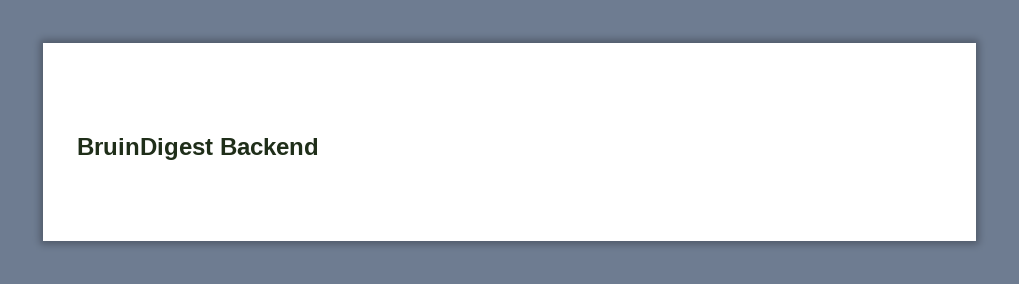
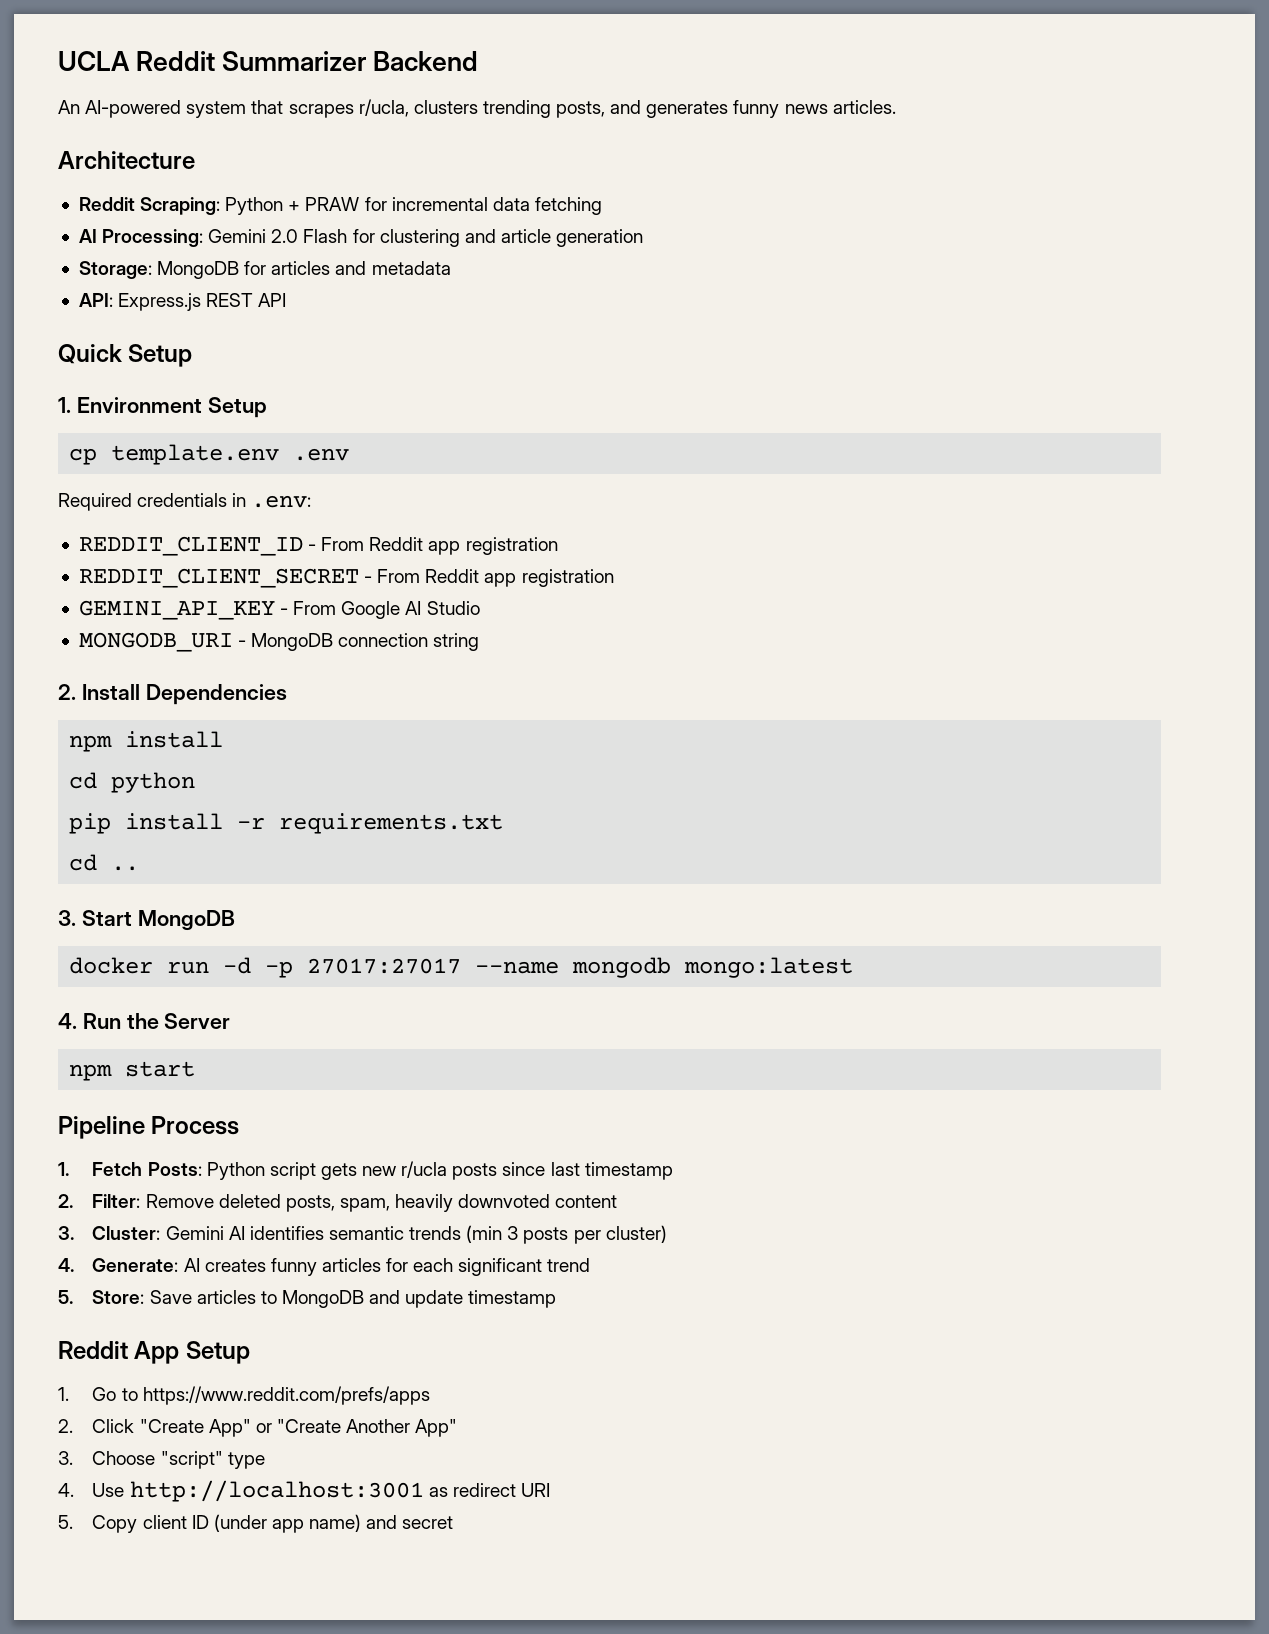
[77,138,319,160] BruinDigest Backend -> [58,51,479,71] [58,99,896,118] [58,151,195,169] [78,197,602,215] [78,229,644,247] [78,261,451,279] [78,293,287,311] [58,344,193,367] [58,397,267,418] [69,444,350,465] [58,493,312,511] [78,536,558,556] [78,568,614,588] [78,600,480,620] [78,632,480,652] [58,684,287,705] [69,731,224,752] [69,772,196,793] [69,813,504,834] [69,854,140,871] [58,910,235,931] [69,957,854,978] [58,1013,231,1029] [69,1061,196,1081] [58,1116,240,1139] [58,1161,673,1180] [58,1194,618,1212] [58,1225,667,1244] [58,1258,591,1276] [58,1290,557,1308] [58,1341,250,1364] [58,1386,430,1405] [58,1419,458,1437] [58,1451,265,1469] [58,1480,550,1502] [58,1514,454,1533] UCLA Reddit Summarizer Backend // An AI-powered system that scrapes r/ucla, clusters trending posts, and generates funny news articles. // Architecture // Reddit Scraping: Python + PRAW for incremental data fetching // AI Processing: Gemini 2.0 Flash for clustering and article generation // Storage: MongoDB for articles and metadata // API: Express.js REST API // Quick Setup // 1. Environment Setup // cp template.env .env // Required credentials in .env: // REDDIT_CLIENT_ID - From Reddit app registration // REDDIT_CLIENT_SECRET - From Reddit app registration // GEMINI_API_KEY - From Google AI Studio // MONGODB_URI - MongoDB connection string // 2. Install Dependencies // npm install // cd python // pip install -r requirements.txt // cd .. // 3. Start MongoDB // docker run -d -p 27017:27017 --name mongodb mongo:latest // 4. Run the Server // npm start // Pipeline Process // 1. Fetch Posts: Python script gets new r/ucla posts since last timestamp // 2. Filter: Remove deleted posts, spam, heavily downvoted content // 3. Cluster: Gemini AI identifies semantic trends (min 3 posts per cluster) // 4. Generate: AI creates funny articles for each significant trend // 5. Store: Save articles to MongoDB and update timestamp // Reddit App Setup // 1. Go to https://www.reddit.com/prefs/apps // 2. Click "Create App" or "Create Another App" // 3. Choose "script" type // 4. Use http://localhost:3001 as redirect URI // 5. Copy client ID (under app name) and secret

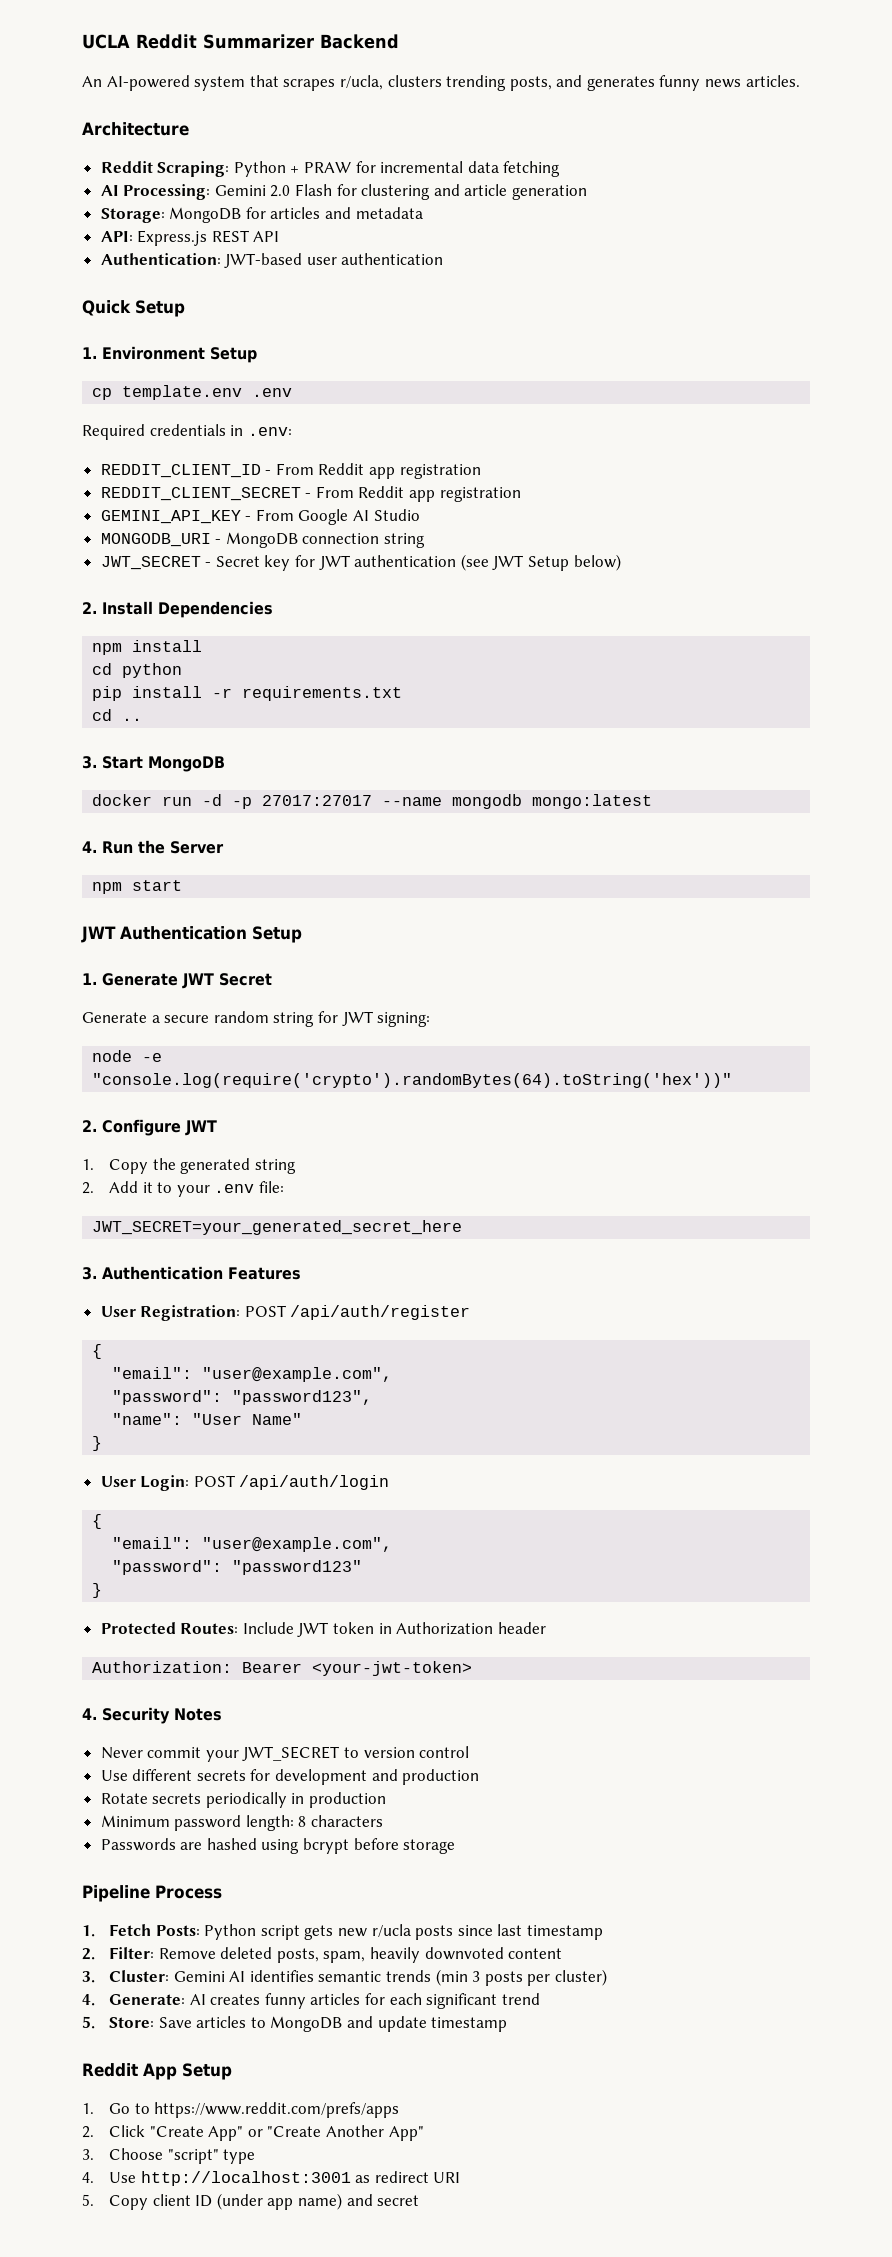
(287, 300) none -> [100,253,444,268] // Authentication: JWT-based user authentication
(480, 642) none -> [100,554,621,571] // JWT_SECRET - Secret key for JWT authentication (see JWT Setup below)
(196, 1069) none -> [81,926,302,943] [82,973,272,989] [82,1011,431,1027] [92,1050,163,1062] [92,1073,733,1088] [82,1119,217,1136] [82,1158,296,1174] [82,1181,284,1197] [92,1220,463,1235] [82,1266,301,1280] [100,1305,471,1321] [92,1344,103,1359] [112,1367,393,1382] [112,1390,373,1405] [112,1413,303,1425] [92,1436,103,1451] [100,1475,390,1491] [92,1514,103,1529] [112,1537,393,1552] [112,1560,363,1575] [92,1583,103,1598] [100,1622,546,1637] [92,1661,473,1676] [82,1707,222,1724] [100,1746,470,1762] [100,1769,480,1785] [100,1792,387,1808] [100,1815,384,1831] [100,1838,456,1854] // JWT Authentication Setup // 1. Generate JWT Secret // Generate a secure random string for JWT signing: // node -e "console.log(require('crypto').randomBytes(64).toString('hex'))" // 2. Configure JWT // 1. Copy the generated string // 2. Add it to your .env file: // JWT_SECRET=your_generated_secret_here // 3. Authentication Features // User Registration: POST /api/auth/register // { // "email": "user@example.com", // "password": "password123", // "name": "User Name" // } // User Login: POST /api/auth/login // { // "email": "user@example.com", // "password": "password123" // } // Protected Routes: Include JWT token in Authorization header // Authorization: Bearer <your-jwt-token> // 4. Security Notes // Never commit your JWT_SECRET to version control // Use different secrets for development and production // Rotate secrets periodically in production // Minimum password length: 8 characters // Passwords are hashed using bcrypt before storage

